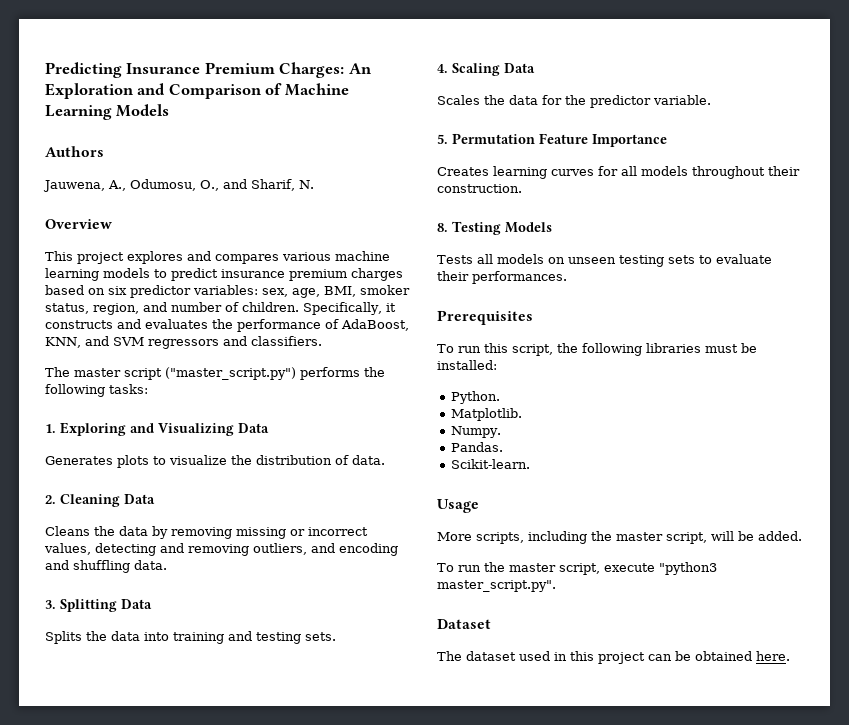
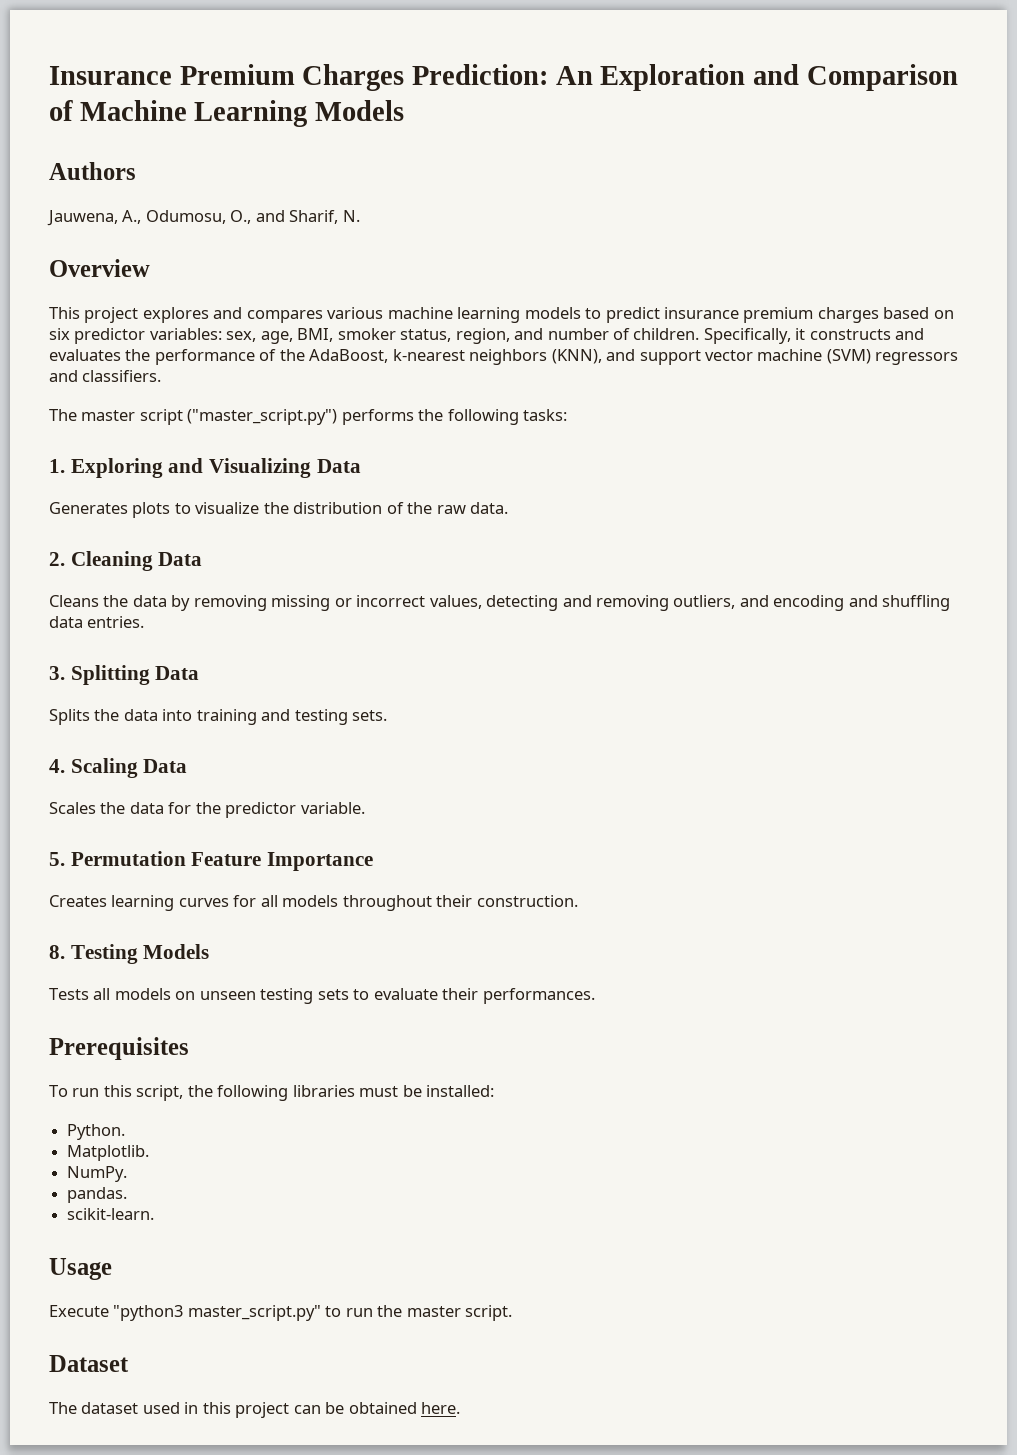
[45,62,122,78] Predicting -> (49, 75) none
[279,62,345,78] Charges: -> [302,64,549,91] Charges Prediction:
[341,319,409,331] [45,336,144,348] AdaBoost, KNN, and SVM -> [279,349,871,365] the AdaBoost, k-nearest neighbors (KNN), and support vector machine (SVM)
(349, 460) none -> [407,502,466,514] the raw
[134,560,167,570] data. -> [49,616,145,628] data entries.
[450,426,501,438] [450,442,503,452] [450,459,530,469] [437,499,479,513] [437,531,802,544] [437,562,717,575] [437,580,556,592] Numpy. // Pandas. // Scikit-learn. // Usage // More scripts, including the master script, will be added. // To run the master script, execute "python3 master_script.py". -> [67,1166,128,1182] [67,1187,128,1203] [67,1208,155,1220] [49,1258,112,1280] [49,1305,513,1321] NumPy. // pandas. // scikit-learn. // Usage // Execute "python3 master_script.py" to run the master script.

